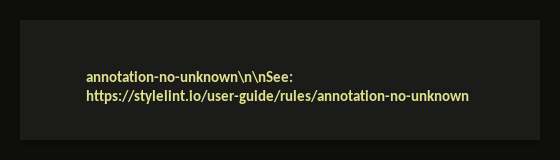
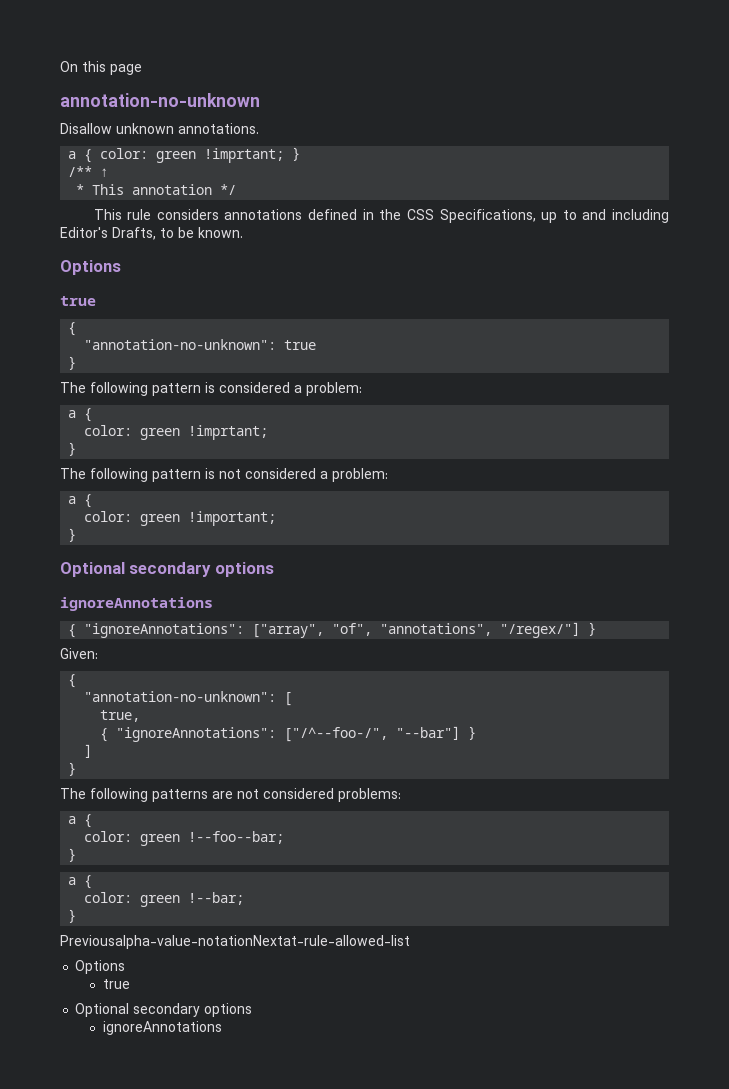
[86,71,293,83] [86,90,469,104] annotation-no-unknown\n\nSee: https://stylelint.io/user-guide/rules/annotation-no-unknown -> [60,61,142,75] [60,93,260,107] [60,123,259,134] [68,147,301,163] [68,166,109,177] [76,184,237,195] [93,209,669,223] [60,227,243,240] [60,260,121,275] [60,296,96,306] [68,322,77,336] [84,339,317,350] [68,356,77,370] [60,382,362,396] [68,408,93,422] [84,425,269,440] [68,442,77,456] [60,468,388,482] [68,494,93,508] [84,511,277,526] [68,528,77,542] [60,562,274,577] [60,597,213,611] [68,622,597,638] [60,648,98,659] [68,674,77,688] [84,691,293,706] [100,710,141,722] [100,726,477,742] [84,744,93,758] [68,762,77,776] [60,788,401,802] [68,814,93,828] [84,831,285,846] [68,848,77,862] [68,875,93,889] [84,892,245,907] [68,909,77,923] [60,935,410,949] [75,960,126,974] [102,979,130,989] [75,1003,253,1017] [102,1021,222,1035] On this page // annotation-no-unknown // Disallow unknown annotations. // a { color: green !imprtant; } // /** ↑ // * This annotation */ // This rule considers annotations defined in the CSS Specifications, up to and including Editor's Drafts, to be known. // Options // true // { // "annotation-no-unknown": true // } // The following pattern is considered a problem: // a { // color: green !imprtant; // } // The following pattern is not considered a problem: // a { // color: green !important; // } // Optional secondary options // ignoreAnnotations // { "ignoreAnnotations": ["array", "of", "annotations", "/regex/"] } // Given: // { // "annotation-no-unknown": [ // true, // { "ignoreAnnotations": ["/^--foo-/", "--bar"] } // ] // } // The following patterns are not considered problems: // a { // color: green !--foo--bar; // } // a { // color: green !--bar; // } // Previousalpha-value-notationNextat-rule-allowed-list // Options // true // Optional secondary options // ignoreAnnotations

